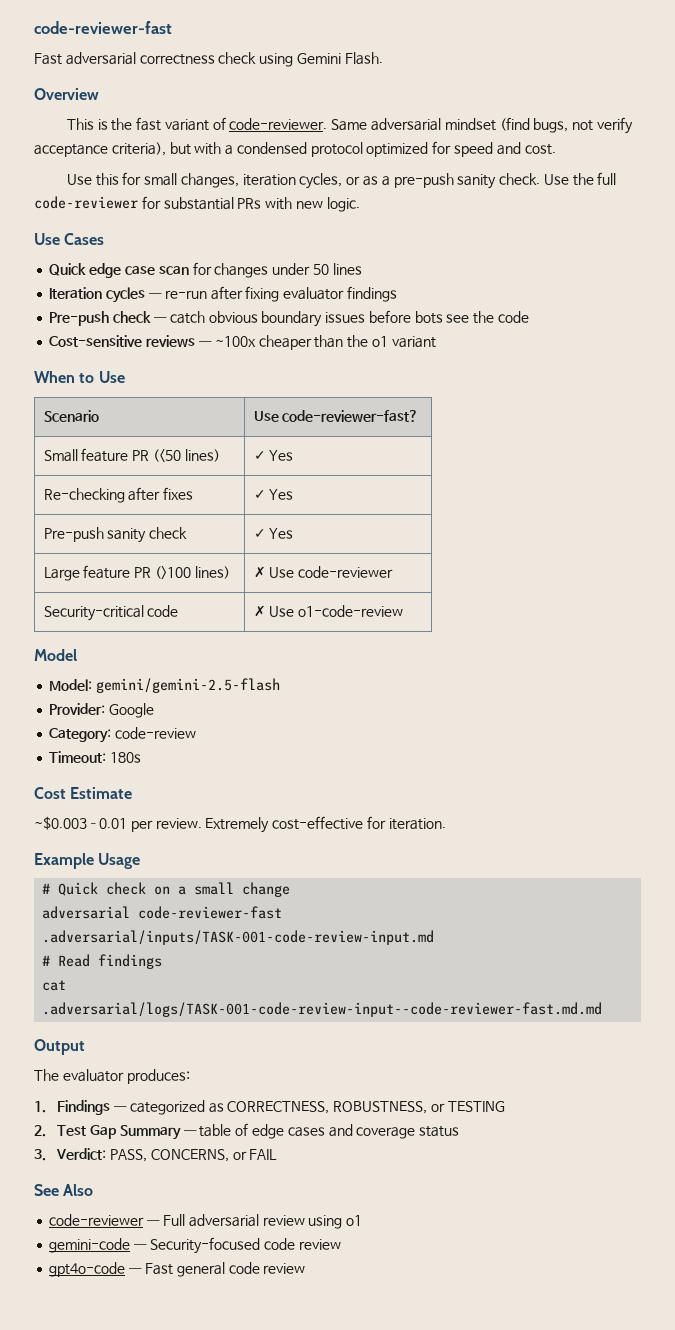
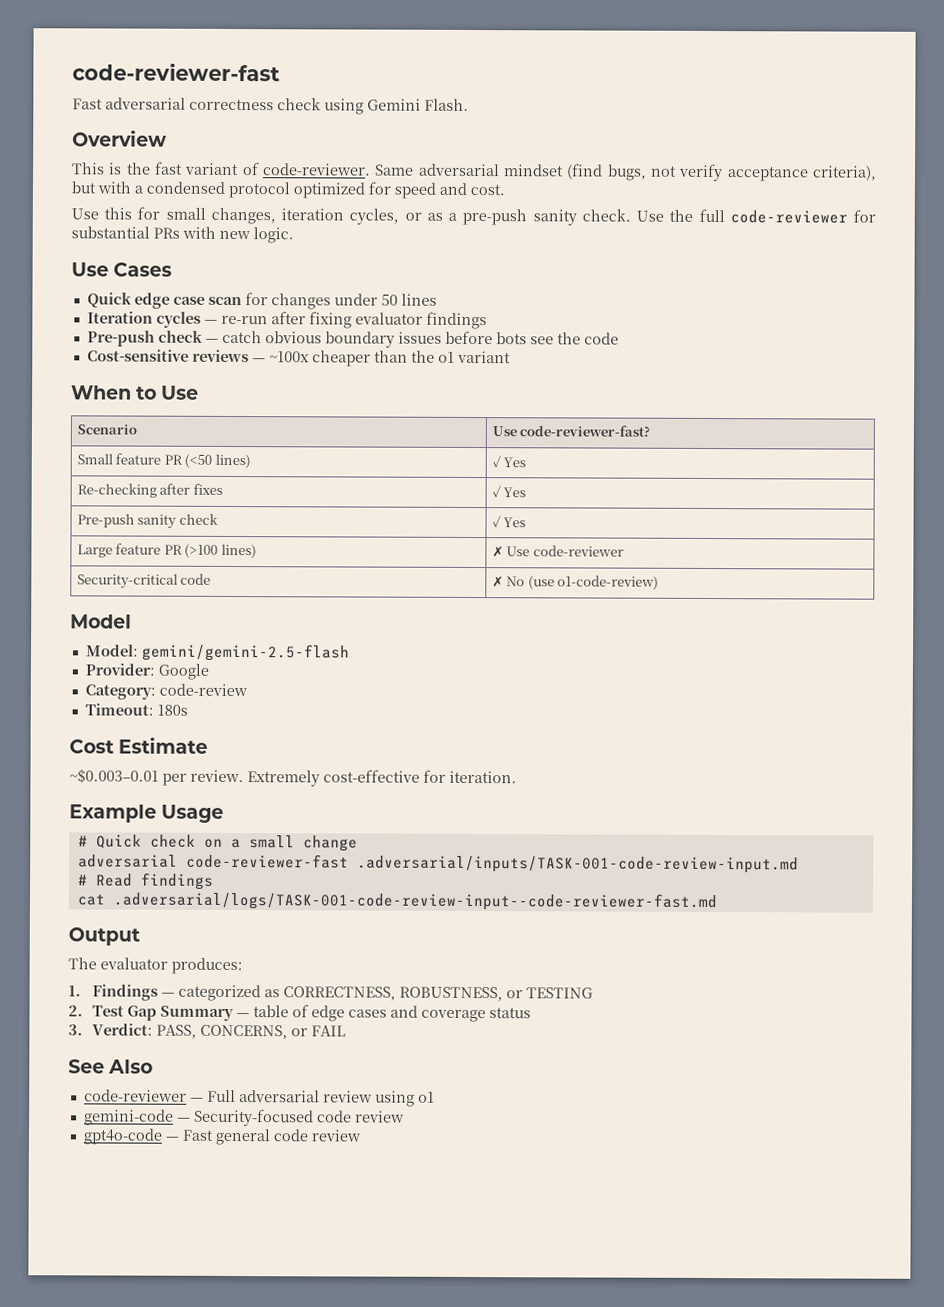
[269,605,404,617] Use o1-code-review -> [506,575,660,590] No (use o1-code-review)
[42,1002,603,1017] .adversarial/logs/TASK-001-code-review-input--code-reviewer-fast.md.md -> [112,891,717,912] .adversarial/logs/TASK-001-code-review-input--code-reviewer-fast.md

